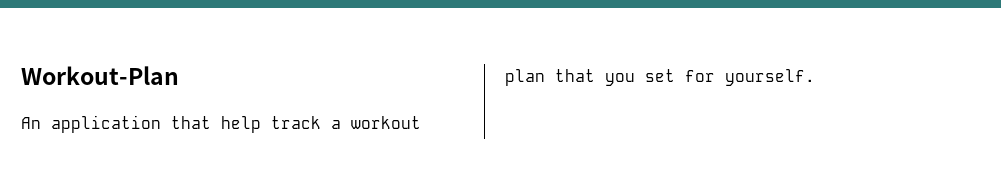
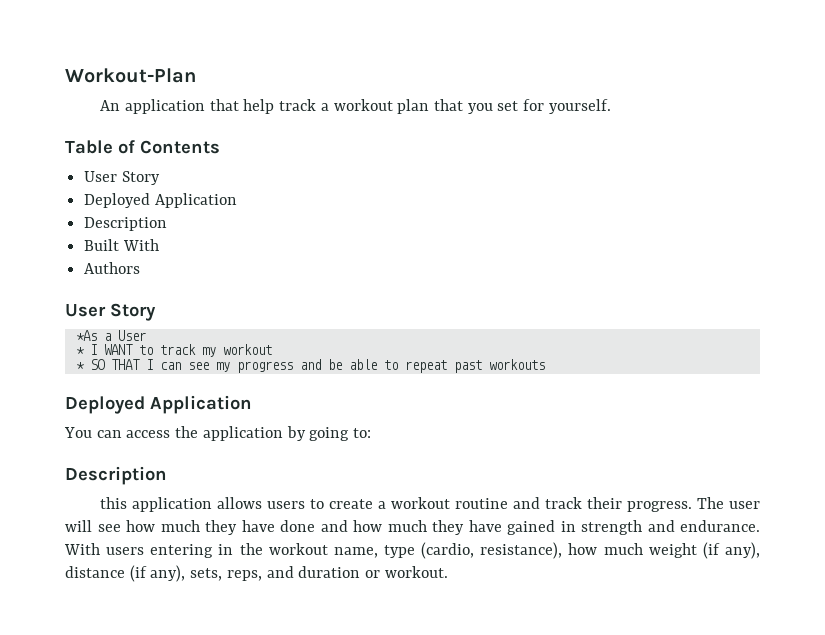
(815, 77) none -> [65,140,220,154] [84,171,160,185] [84,193,237,208] [84,217,168,231] [84,239,159,251] [84,262,141,274] [65,303,156,321] [75,330,146,341] [75,344,272,357] [75,359,545,373] [65,395,252,414] [64,426,372,441] [65,466,167,485] [100,497,761,512] [65,520,760,535] [64,542,760,559] [65,565,448,582] // Table of Contents // User Story // Deployed Application // Description // Built With // Authors // User Story // *As a User // * I WANT to track my workout // * SO THAT I can see my progress and be able to repeat past workouts // Deployed Application // You can access the application by going to: // Description // this application allows users to create a workout routine and track their progress. The user will see how much they have done and how much they have gained in strength and endurance. With users entering in the workout name, type (cardio, resistance), how much weight (if any), distance (if any), sets, reps, and duration or workout.

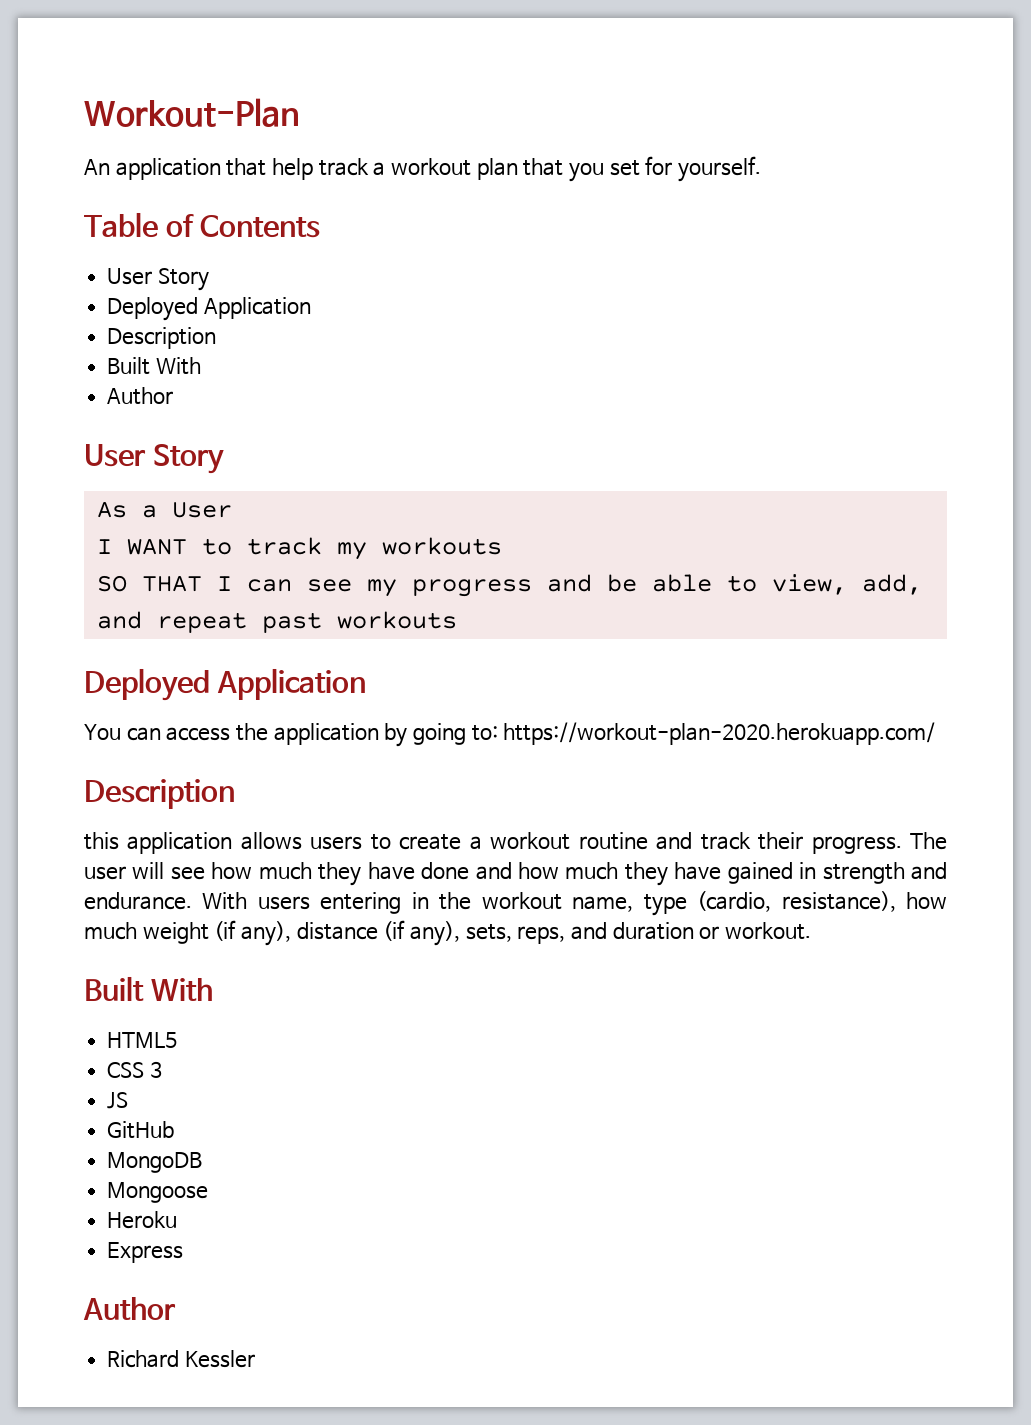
[84,262,141,274] [65,303,156,321] [75,330,97,341] Authors // User Story // *As -> [107,387,174,405] [84,444,224,474] [96,501,127,518] Author // User Story // As
[75,347,84,355] * -> (232, 510) none
[222,344,272,355] [75,362,84,370] workout // * -> [381,537,502,555] workouts //
(398, 365) none -> [771,574,922,595] [96,611,142,629] view, add, and
(372, 433) none -> [503,722,936,745] https://workout-plan-2020.herokuapp.com/
(448, 572) none -> [84,976,213,1001] [107,1032,178,1048] [107,1061,162,1078] [107,1092,129,1109] [107,1121,175,1139] [107,1152,203,1173] [107,1182,209,1203] [107,1211,178,1229] [107,1242,184,1263] [83,1297,176,1320] [107,1350,255,1368] // Built With // HTML5 // CSS 3 // JS // GitHub // MongoDB // Mongoose // Heroku // Express // Author // Richard Kessler

